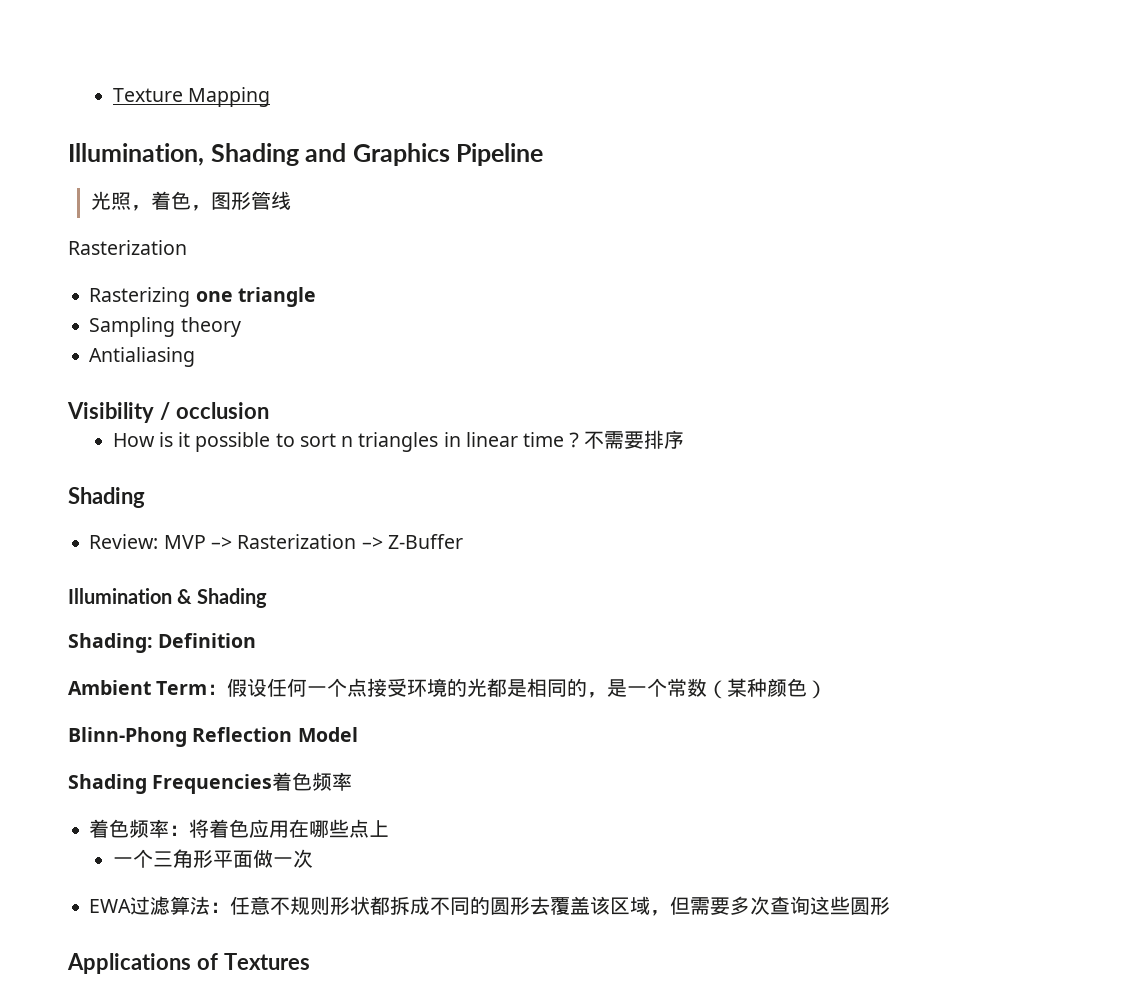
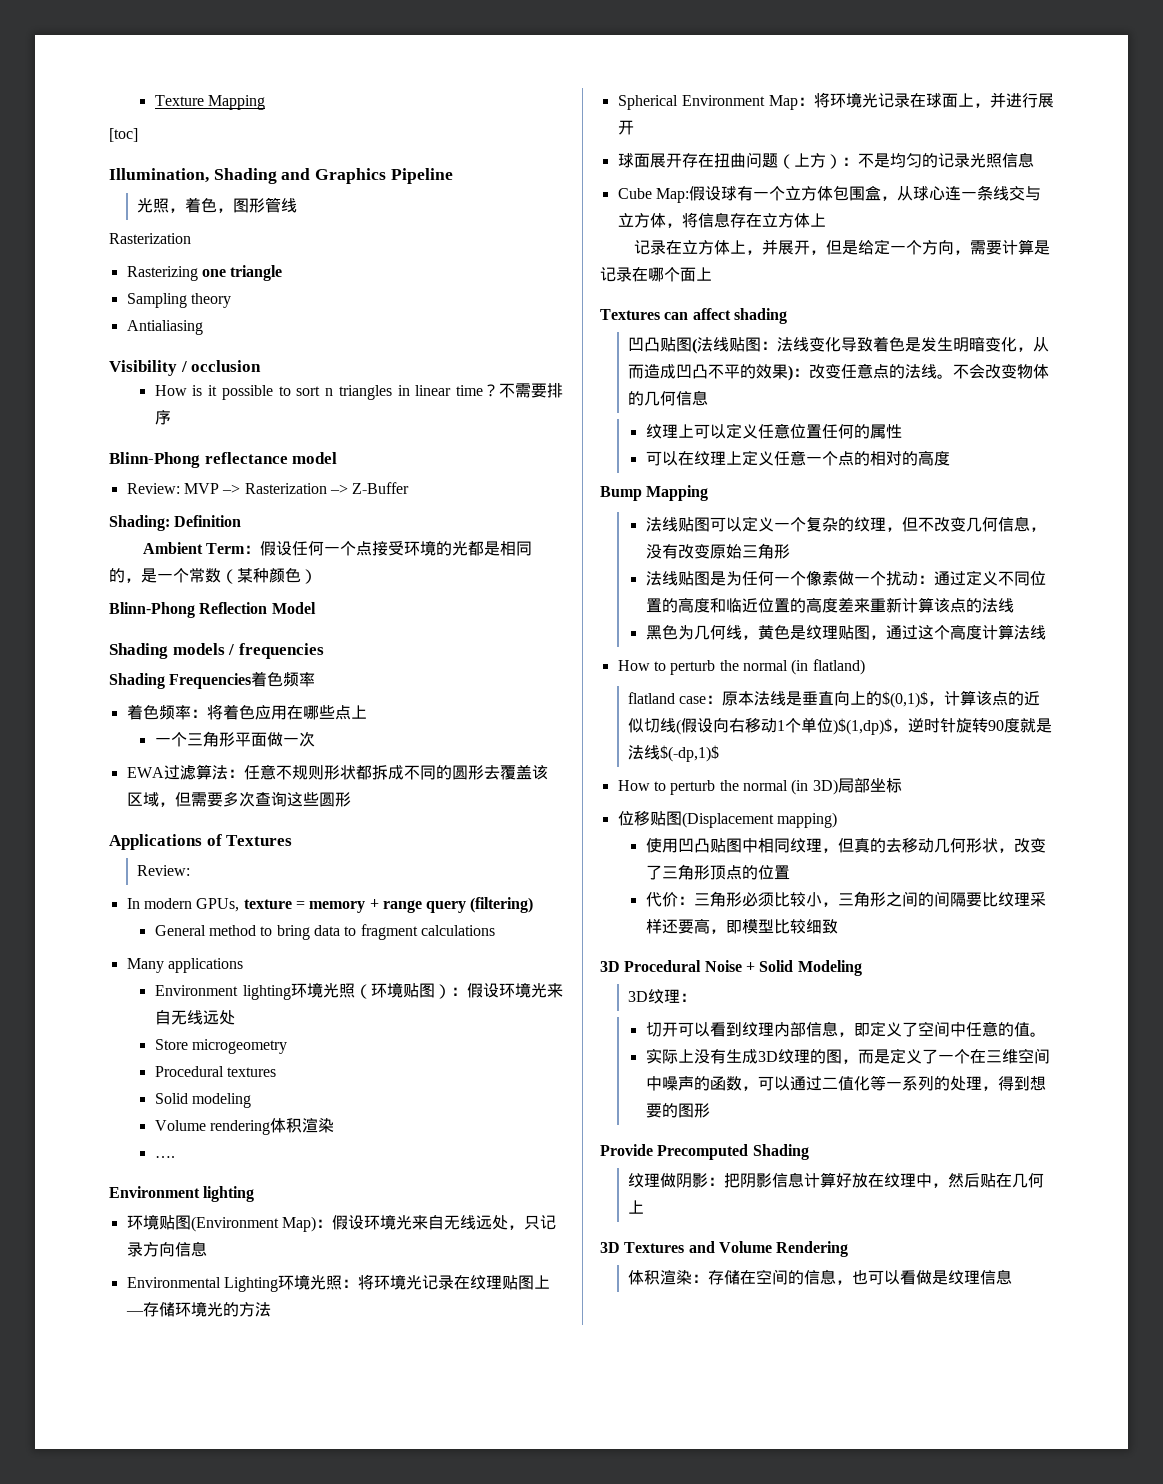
(270, 97) none -> [109,128,138,142] // [toc]
[68,487,145,508] Shading -> [109,452,338,468] Blinn-Phong reflectance model
[68,588,267,608] // Illumination & Shading -> (410, 488) none
(358, 734) none -> [109,643,324,659] // Shading models / frequencies
(310, 961) none -> [137,865,191,876] [126,897,534,913] [154,924,495,940] [126,958,243,973] [154,982,563,1000] [154,1010,235,1025] [154,1039,287,1054] [154,1066,276,1077] [154,1093,251,1108] [154,1118,334,1135] [154,1156,175,1158] [109,1186,255,1202] [126,1214,556,1232] [126,1241,207,1257] [126,1274,550,1292] [125,1301,271,1317] [617,92,1054,110] [617,120,634,135] [617,152,1034,169] [617,185,1041,203] [617,212,826,228] [634,239,1051,255] [600,267,712,282] [600,308,787,324] [628,336,1050,354] [628,363,1050,381] [628,390,709,406] [645,423,902,439] [645,450,950,466] [600,485,709,501] [645,516,1046,532] [645,543,790,559] [645,570,1046,586] [645,597,1014,613] [645,624,1046,640] [617,659,865,675] [628,690,1041,708] [628,717,1053,735] [628,745,720,762] [617,778,902,795] [617,811,837,828] [645,838,1046,853] [645,864,790,880] [645,891,1046,907] [645,918,838,934] [600,960,862,976] [628,989,697,1004] [645,1021,1046,1037] [645,1048,1050,1064] [645,1075,1046,1091] [645,1103,710,1118] [600,1144,809,1160] [628,1172,1045,1188] [628,1200,645,1214] [600,1241,849,1257] [628,1269,1013,1285] // Review: // In modern GPUs, texture = memory + range query (filtering) // General method to bring data to fragment calculations // Many applications // Environment lighting环境光照（环境贴图）：假设环境光来自无线远处 // Store microgeometry // Procedural textures // Solid modeling // Volume rendering体积渲染 // …. // Environment lighting // 环境贴图(Environment Map)：假设环境光来自无线远处，只记录方向信息 // Environmental Lighting环境光照：将环境光记录在纹理贴图上—存储环境光的方法 // Spherical Environment Map：将环境光记录在球面上，并进行展开 // 球面展开存在扭曲问题（上方）：不是均匀的记录光照信息 // Cube Map:假设球有一个立方体包围盒，从球心连一条线交与立方体，将信息存在立方体上 // 记录在立方体上，并展开，但是给定一个方向，需要计算是记录在哪个面上 // Textures can affect shading // 凹凸贴图(法线贴图：法线变化导致着色是发生明暗变化，从而造成凹凸不平的效果)：改变任意点的法线。不会改变物体的几何信息 // 纹理上可以定义任意位置任何的属性 // 可以在纹理上定义任意一个点的相对的高度 // Bump Mapping // 法线贴图可以定义一个复杂的纹理，但不改变几何信息，没有改变原始三角形 // 法线贴图是为任何一个像素做一个扰动：通过定义不同位置的高度和临近位置的高度差来重新计算该点的法线 // 黑色为几何线，黄色是纹理贴图，通过这个高度计算法线 // How to perturb the normal (in flatland) // flatland case：原本法线是垂直向上的$(0,1)$，计算该点的近似切线(假设向右移动1个单位)$(1,dp)$，逆时针旋转90度就是法线$(-dp,1)$ // How to perturb the normal (in 3D)局部坐标 // 位移贴图(Displacement mapping) // 使用凹凸贴图中相同纹理，但真的去移动几何形状，改变了三角形顶点的位置 // 代价：三角形必须比较小，三角形之间的间隔要比纹理采样还要高，即模型比较细致 // 3D Procedural Noise + Solid Modeling // 3D纹理： // 切开可以看到纹理内部信息，即定义了空间中任意的值。 // 实际上没有生成3D纹理的图，而是定义了一个在三维空间中噪声的函数，可以通过二值化等一系列的处理，得到想要的图形 // Provide Precomputed Shading // 纹理做阴影：把阴影信息计算好放在纹理中，然后贴在几何上 // 3D Textures and Volume Rendering // 体积渲染：存储在空间的信息，也可以看做是纹理信息

